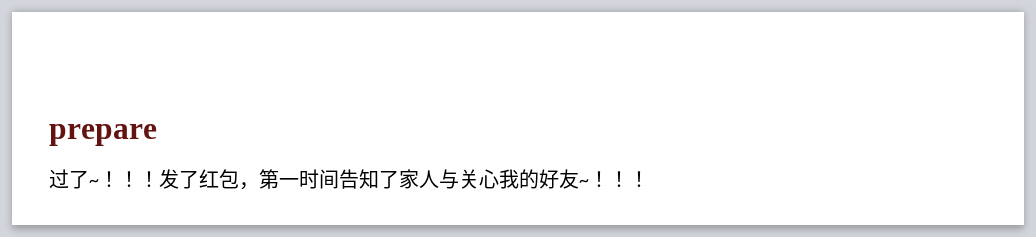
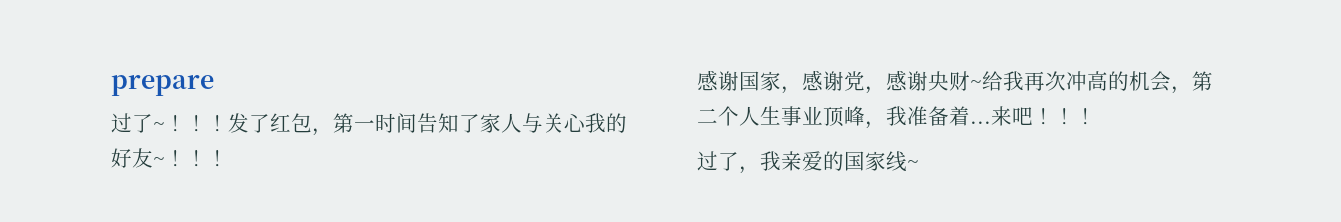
(649, 179) none -> [697,70,1213,94] [697,106,1096,129] [697,151,919,174] // 感谢国家，感谢党，感谢央财~给我再次冲高的机会，第二个人生事业顶峰，我准备着...来吧！！！ // 过了，我亲爱的国家线~

